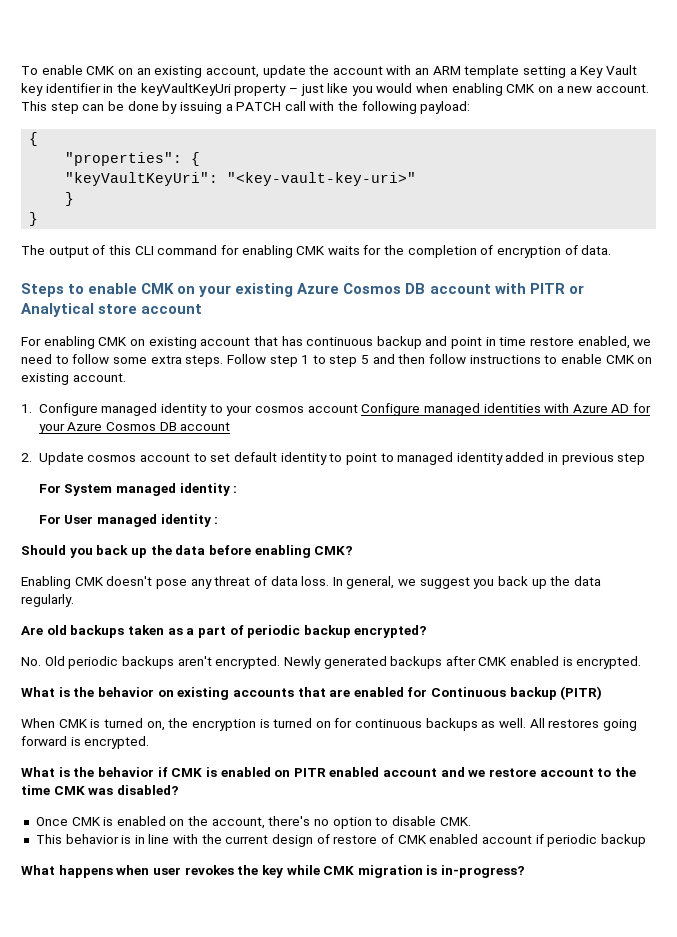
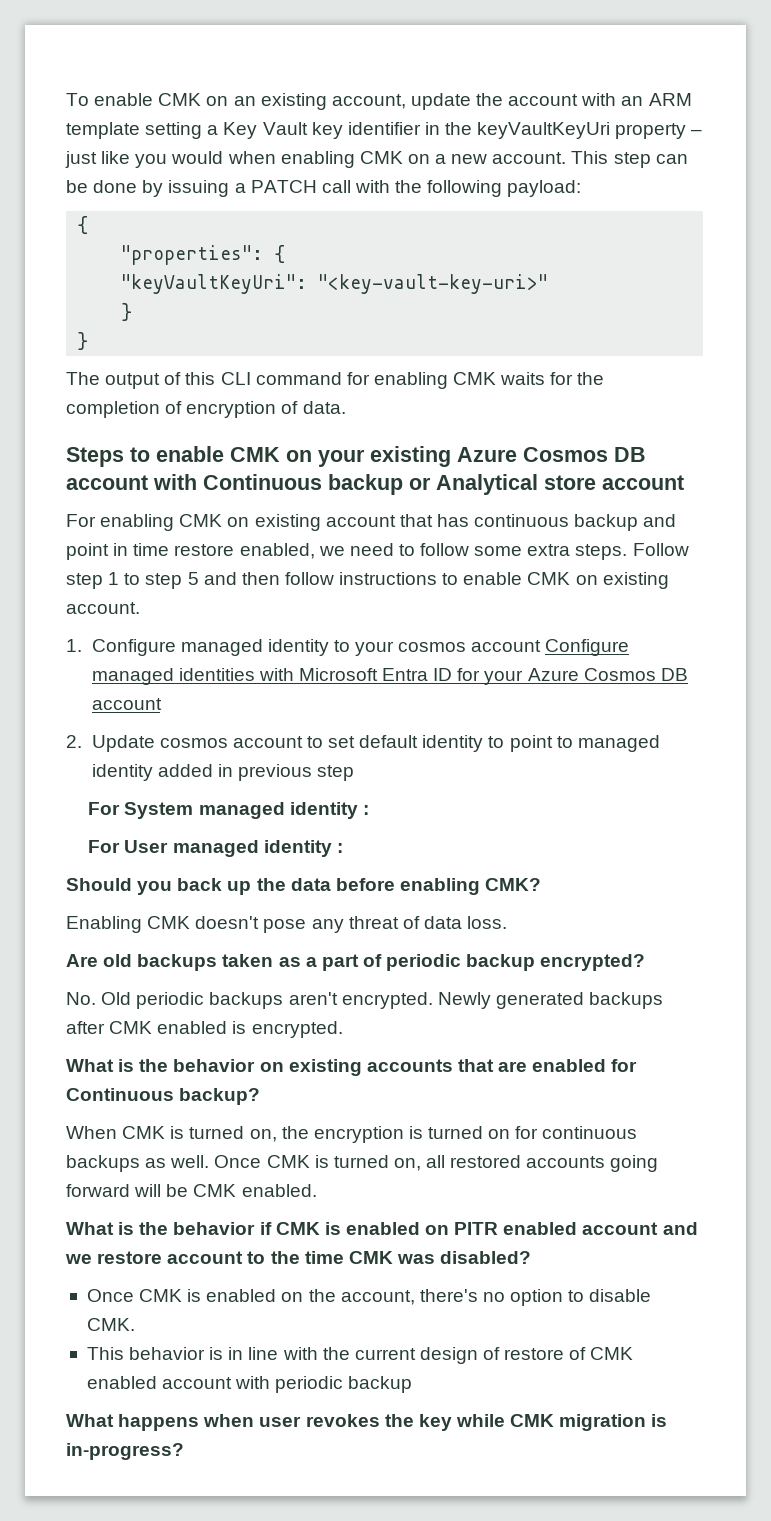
[529,283,565,294] PITR -> [203,474,403,495] Continuous backup
[572,404,630,413] Azure AD -> [298,668,453,681] Microsoft Entra ID
[332,576,601,589] [21,594,74,607] In general, we suggest you back up the data regularly. -> (508, 922) none
[509,686,603,700] backup (PITR) -> [179,1088,261,1105] backup?
[529,718,637,731] [21,736,150,749] All restores going forward is encrypted. -> [214,1155,659,1172] [66,1184,317,1197] Once CMK is turned on, all restored accounts going forward will be CMK enabled.
[535,834,544,844] if -> [235,1376,271,1389] with

